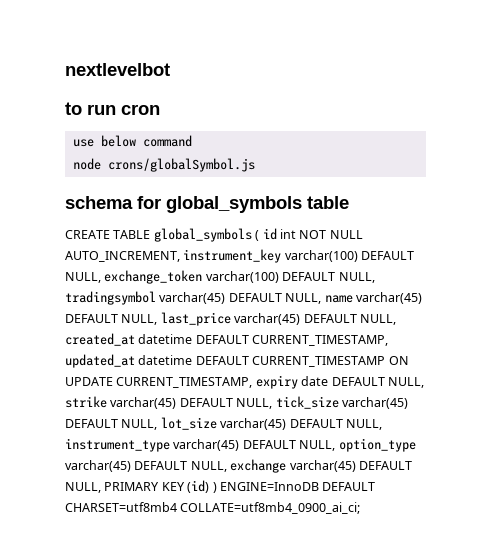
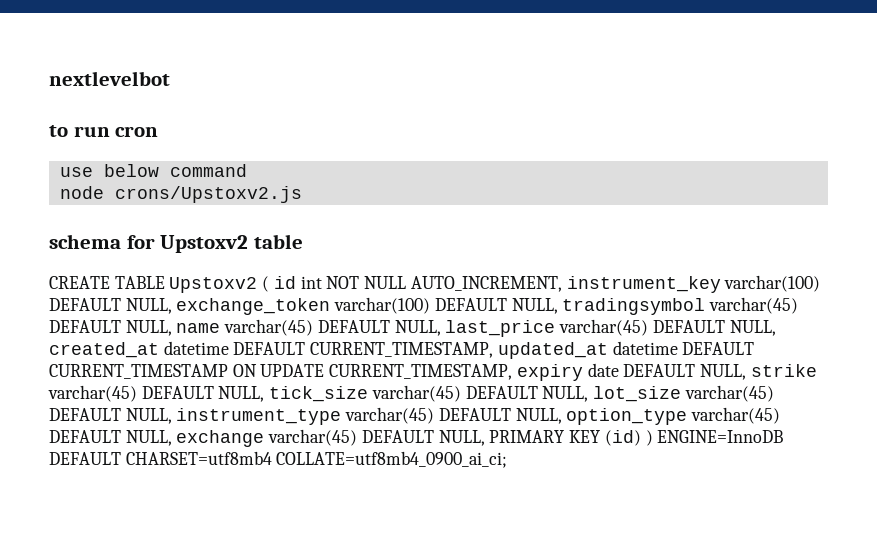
[107,158,255,172] crons/globalSymbol.js -> [114,186,302,203] crons/Upstoxv2.js
[166,196,302,213] global_symbols -> [160,235,249,253] Upstoxv2
[153,228,252,242] global_symbols -> [169,277,258,293] Upstoxv2

